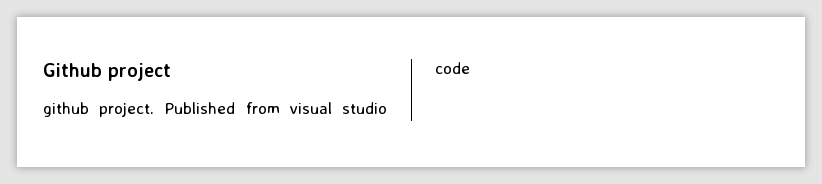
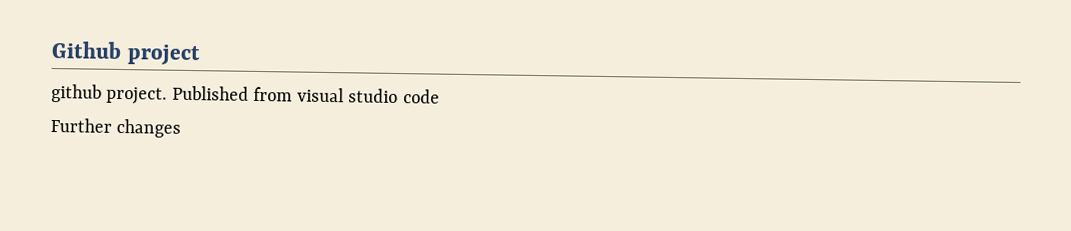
(470, 68) none -> [50,117,182,138] // Further changes

